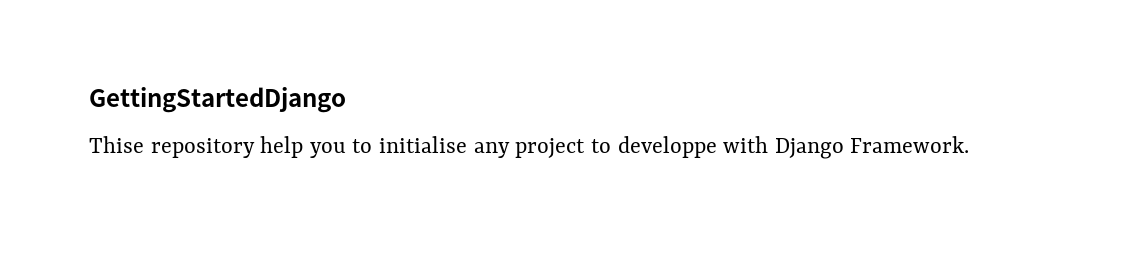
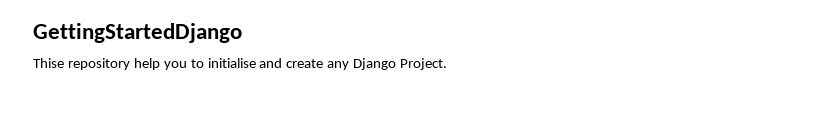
[473,136,970,159] any project to developpe with Django Framework. -> [259,58,448,70] and create any Django Project.

